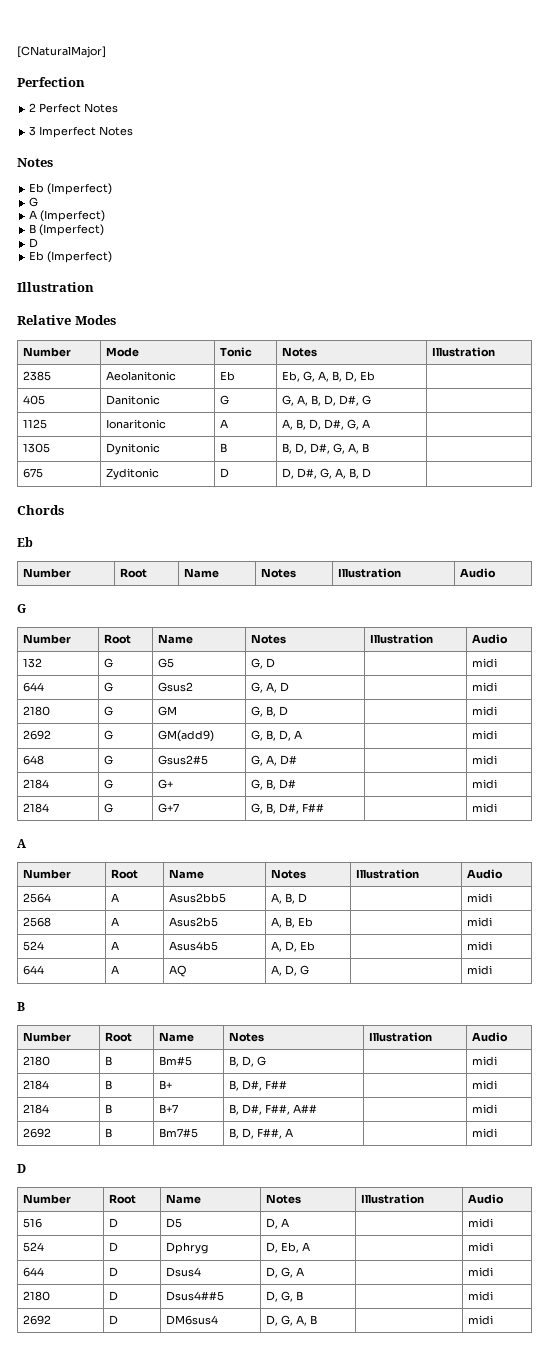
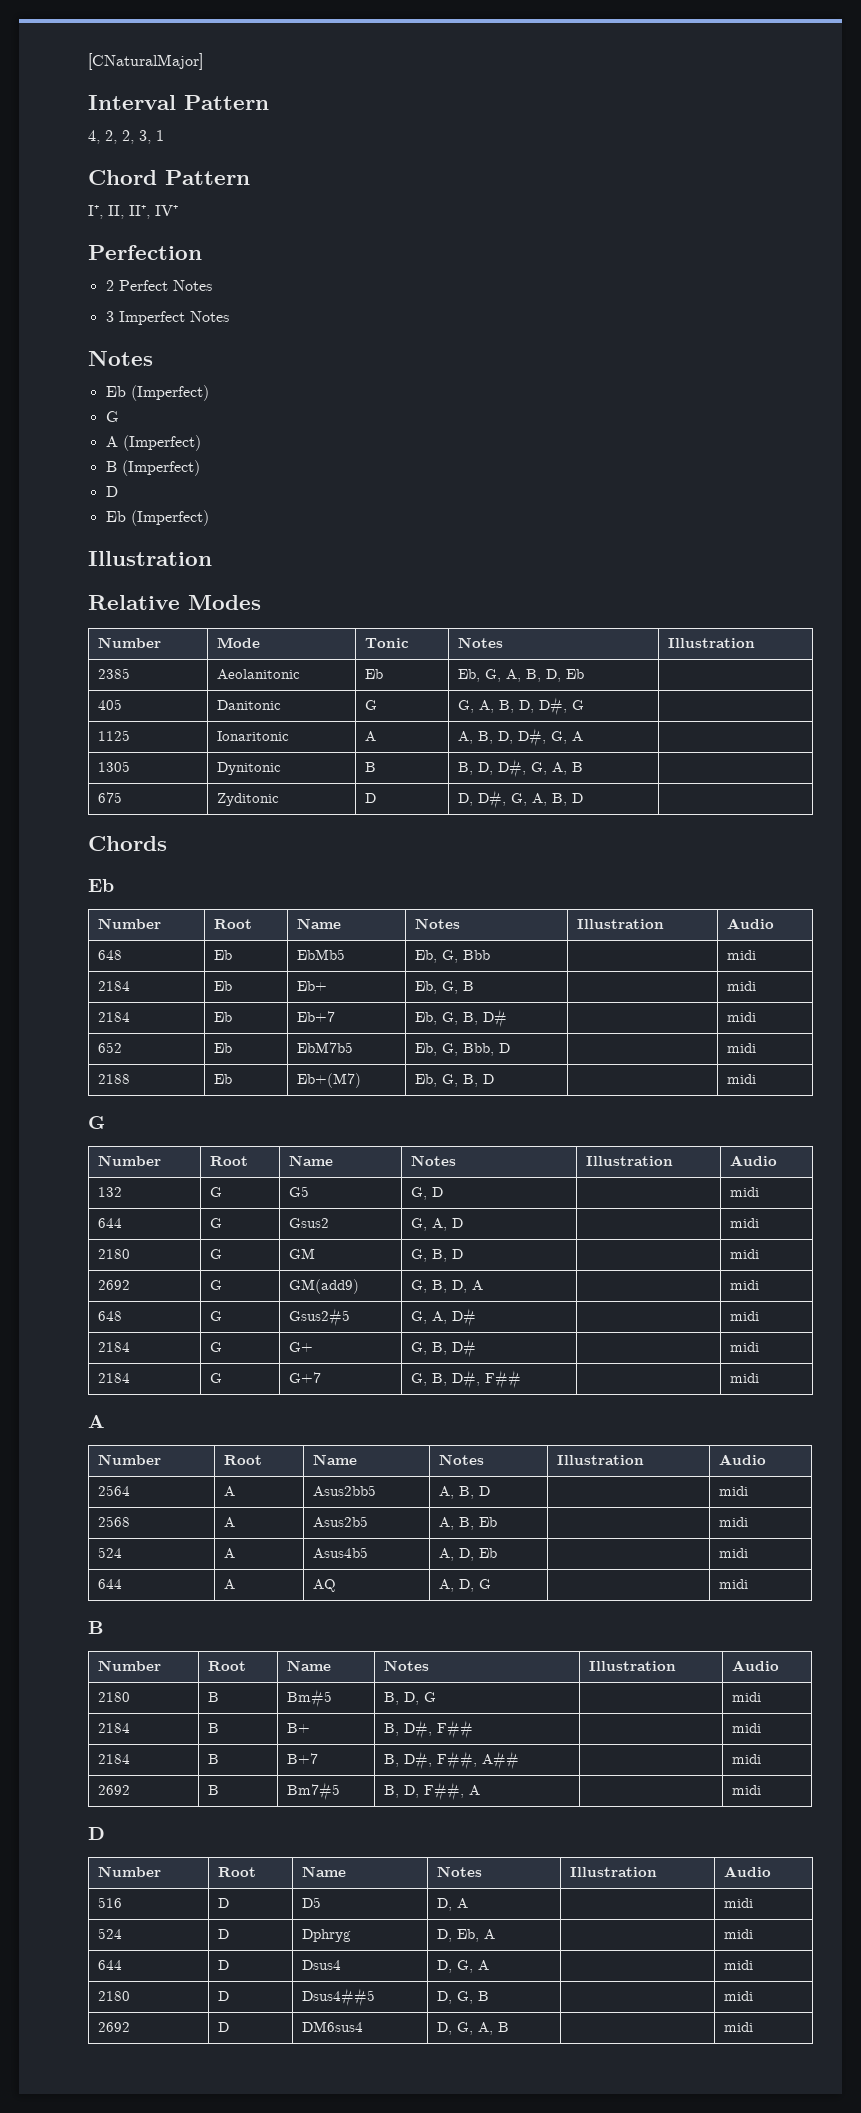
(106, 52) none -> [88,95,269,110] [88,130,164,144] [88,170,250,185] [88,205,178,219] // Interval Pattern // 4, 2, 2, 3, 1 // Chord Pattern // I⁺, II, II⁺, IV⁺
(497, 573) none -> [98,950,123,960] [214,950,233,960] [297,949,346,960] [415,950,491,963] [727,950,757,960] [98,981,131,991] [214,981,233,991] [297,981,328,991] [415,981,475,994] [727,981,757,991] [98,1012,131,1022] [214,1012,233,1022] [297,1011,336,1022] [415,1009,508,1028] [727,1012,757,1022] [98,1042,123,1053] [214,1043,233,1053] [297,1042,354,1053] [415,1043,511,1056] [727,1043,757,1053] [98,1074,131,1084] [214,1074,233,1084] [297,1073,362,1088] [415,1074,495,1087] [727,1074,757,1084] // 648 | Eb | EbMb5 | Eb, G, Bbb | | midi // 2184 | Eb | Eb+ | Eb, G, B | | midi // 2184 | Eb | Eb+7 | Eb, G, B, D# | | midi // 652 | Eb | EbM7b5 | Eb, G, Bbb, D | | midi // 2188 | Eb | Eb+(M7) | Eb, G, B, D | | midi

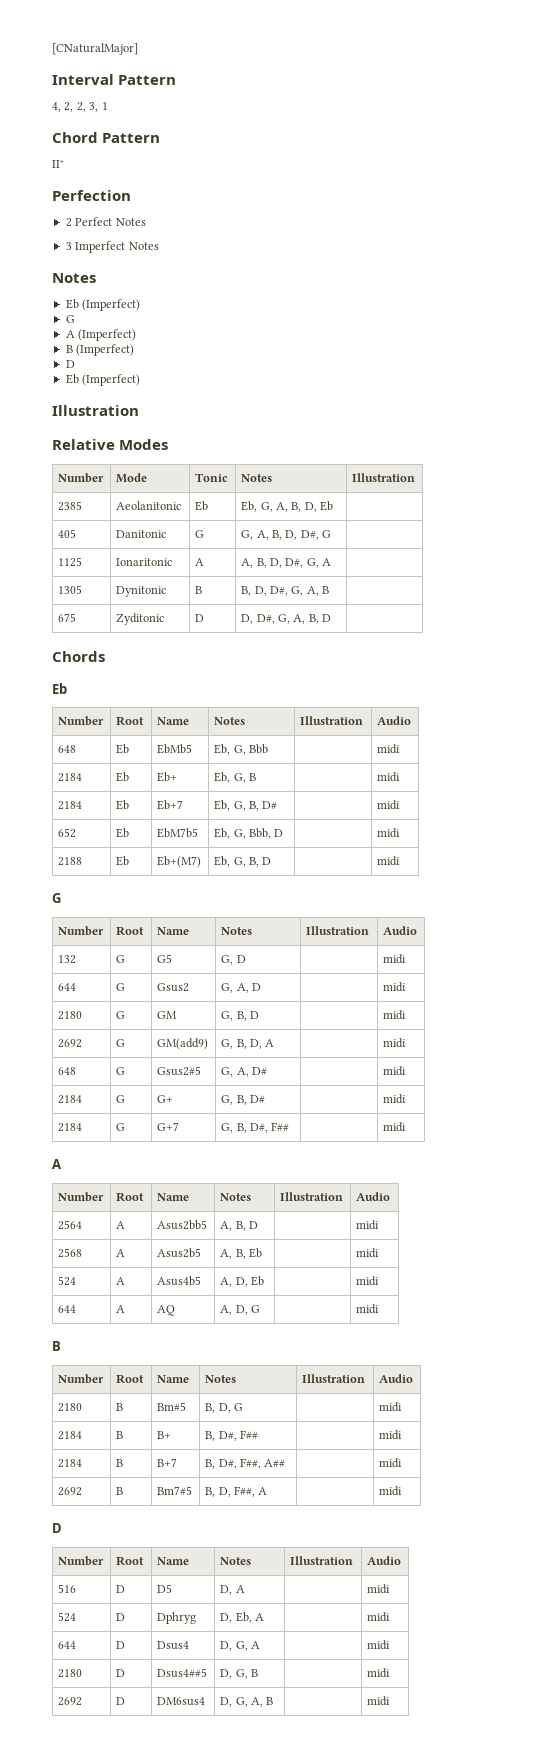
[88,205,178,219] I⁺, II, II⁺, IV⁺ -> [52,160,64,168] II⁺

